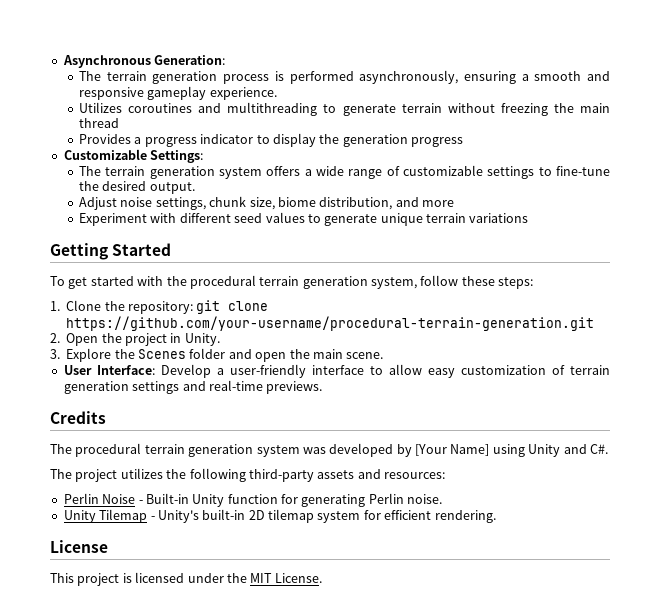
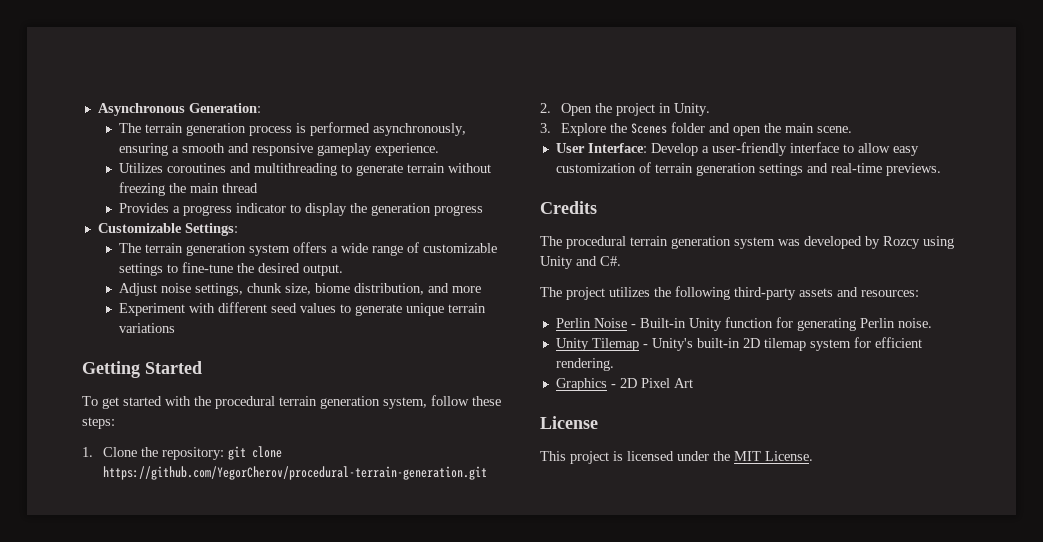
[66,316,595,331] https://github.com/your-username/procedural-terrain-generation.git -> [103,466,488,480] https://github.com/YegorCherov/procedural-terrain-generation.git
[415,444,490,456] [Your Name] -> [883,236,920,249] Rozcy
(496, 516) none -> [555,378,693,391] // Graphics - 2D Pixel Art

